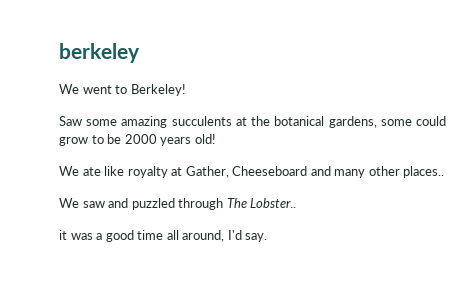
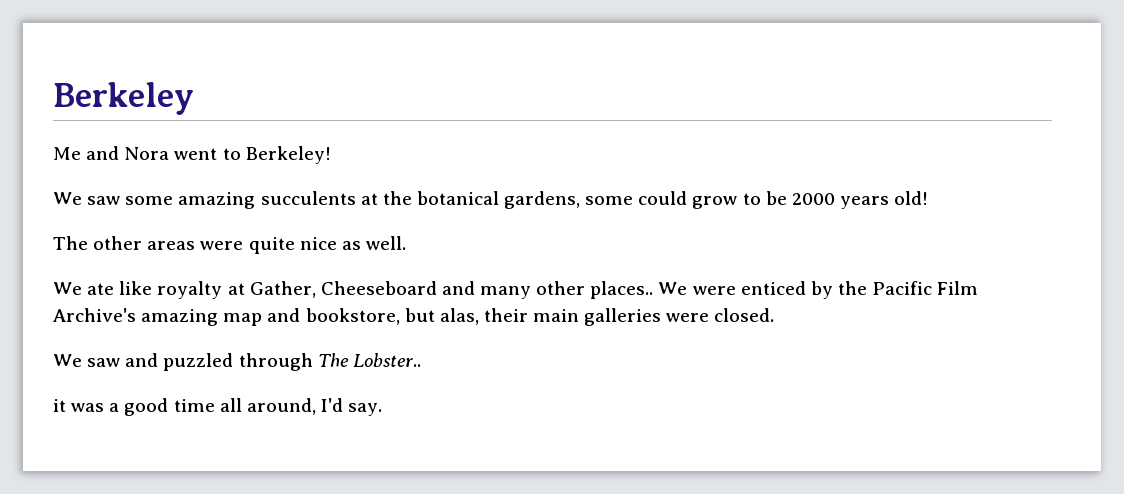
[59,43,140,63] [59,84,79,94] berkeley // We -> [53,82,194,115] [53,146,170,160] Berkeley // Me and Nora
[59,116,82,126] Saw -> [53,192,121,205] We saw
(216, 139) none -> [53,236,406,254] // The other areas were quite nice as well.
(445, 172) none -> [658,281,979,299] [53,308,775,326] We were enticed by the Pacific Film Archive's amazing map and bookstore, but alas, their main galleries were closed.

